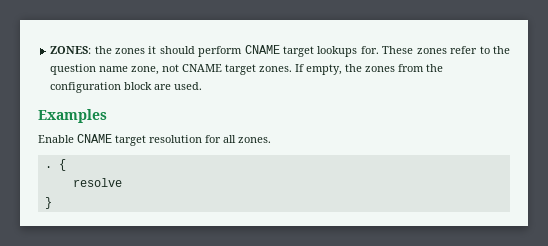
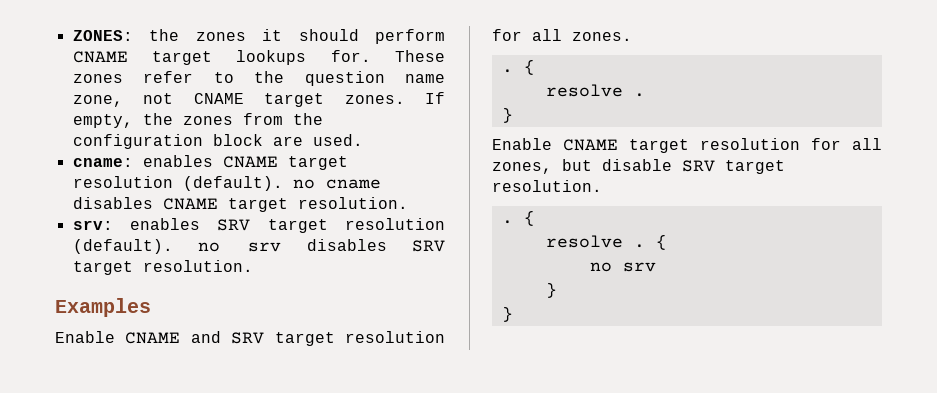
(203, 86) none -> [72,155,348,170] [72,176,381,191] [72,197,408,212] [72,218,445,233] [72,239,445,254] [72,260,253,275] // cname: enables CNAME target resolution (default). no cname disables CNAME target resolution. // srv: enables SRV target resolution (default). no srv disables SRV target resolution.
(112, 138) none -> [190,331,265,344] and SRV
[44,197,52,209] // } -> [633,93,645,97] [501,107,513,123] [492,138,882,153] [492,159,785,174] [492,180,602,192] [501,210,535,226] [545,234,667,250] [589,262,656,272] [545,282,557,298] [501,306,513,322] . // } // Enable CNAME target resolution for all zones, but disable SRV target resolution. // . { // resolve . { // no srv // } // }

